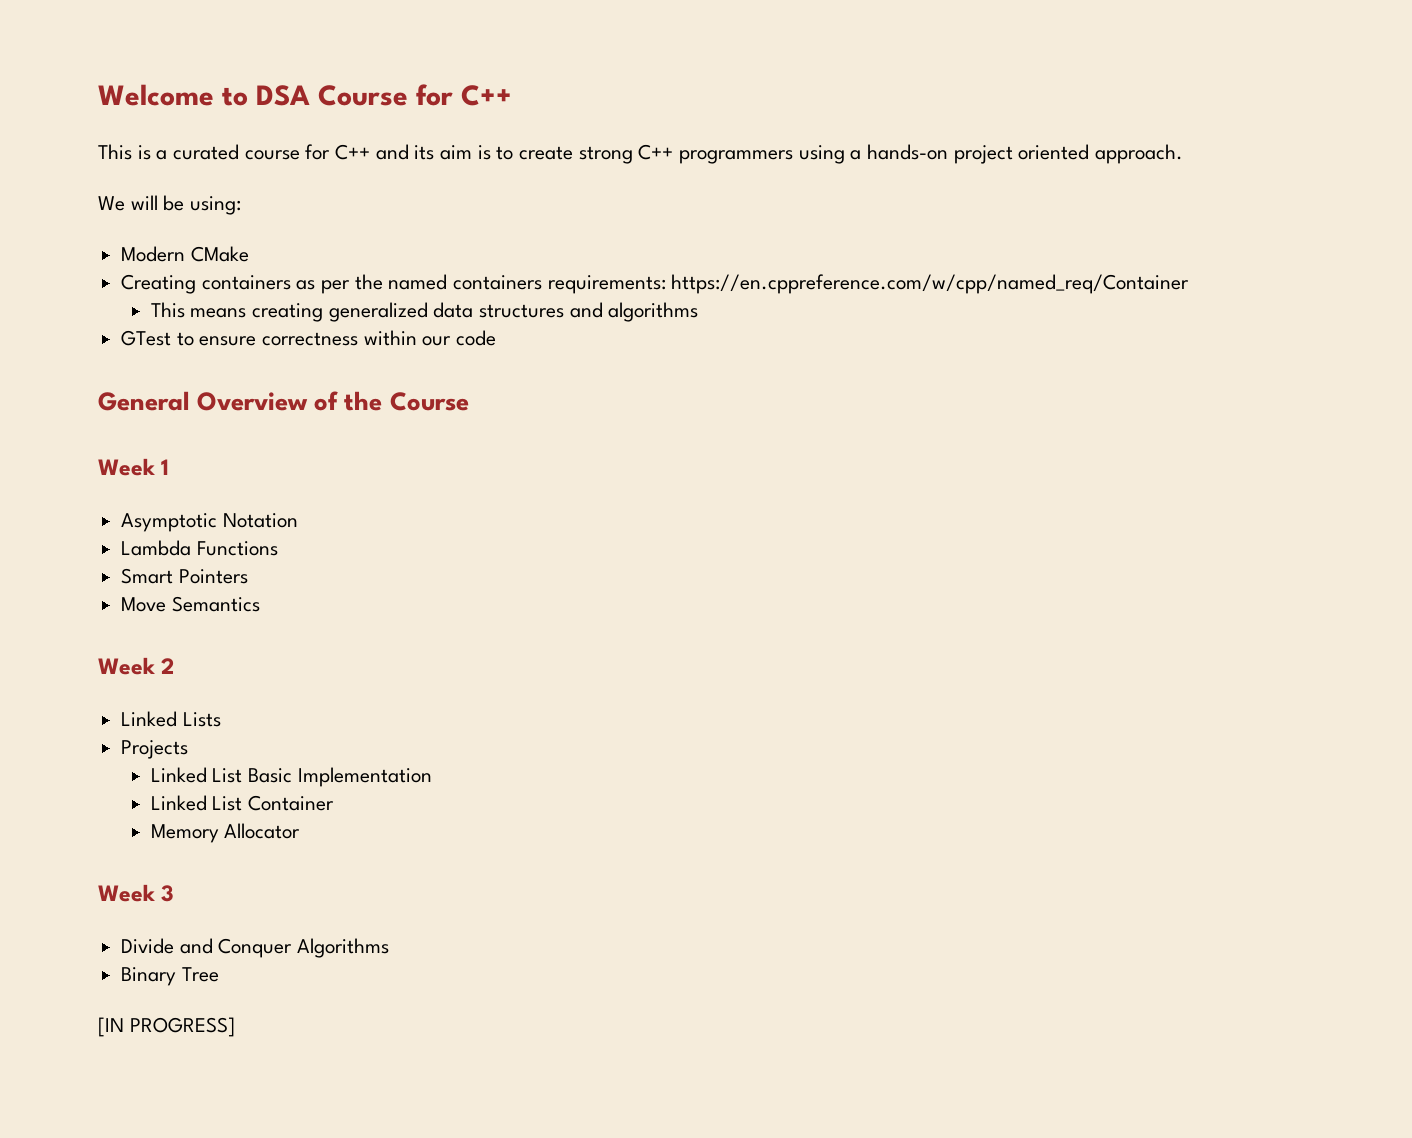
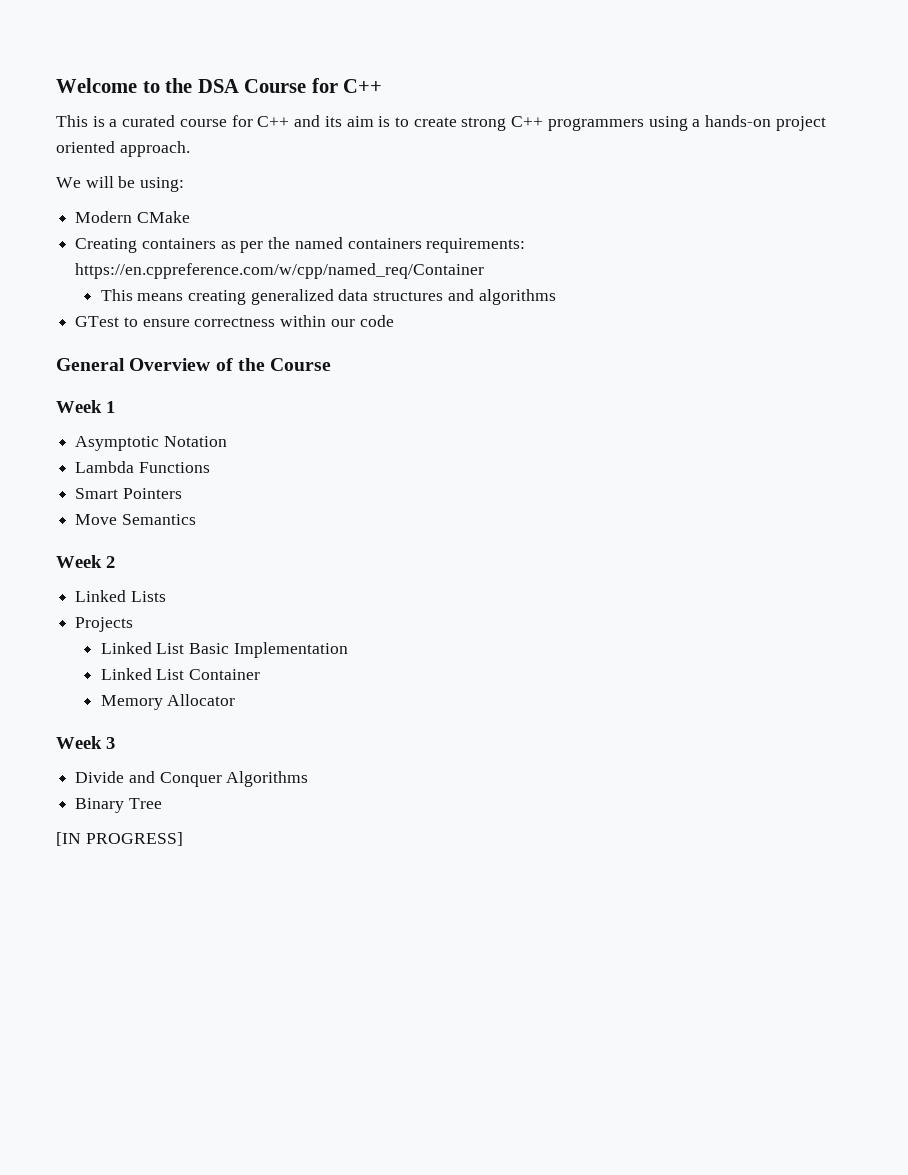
(248, 96) none -> [165,78,193,93] the

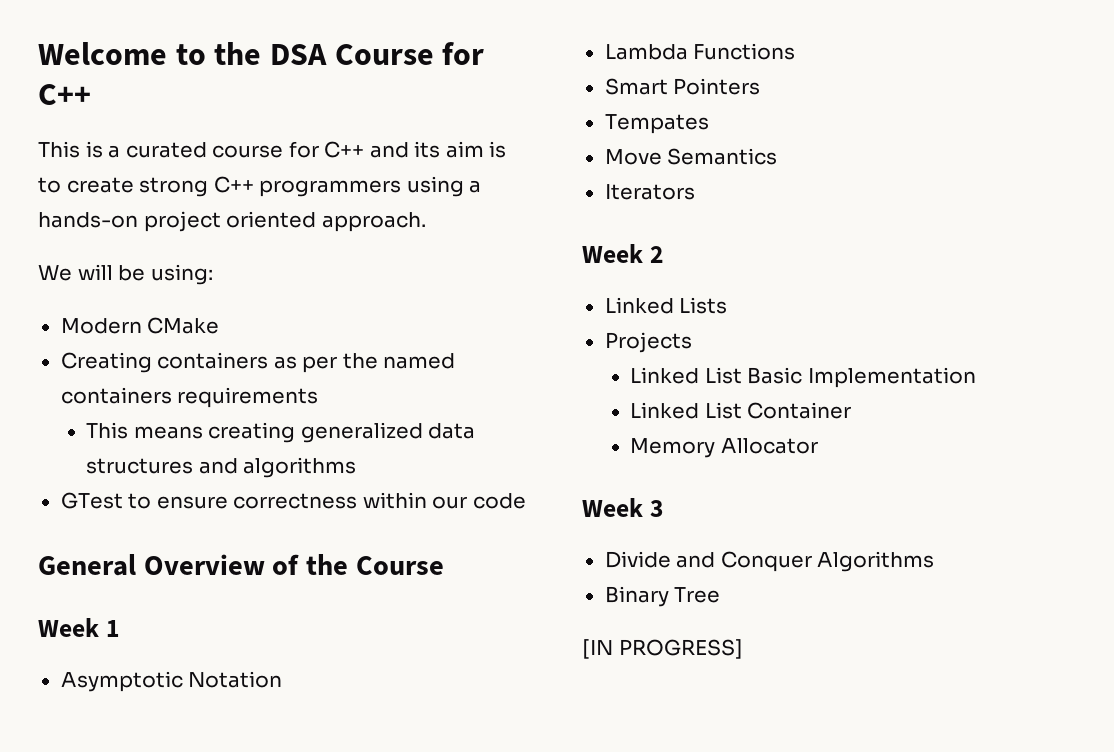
[426,238,526,253] [75,263,485,279] requirements: https://en.cppreference.com/w/cpp/named_req/Container -> [177,387,319,408] requirements
(182, 493) none -> [604,114,709,134] // Tempates
(196, 519) none -> [604,184,695,200] // Iterators

